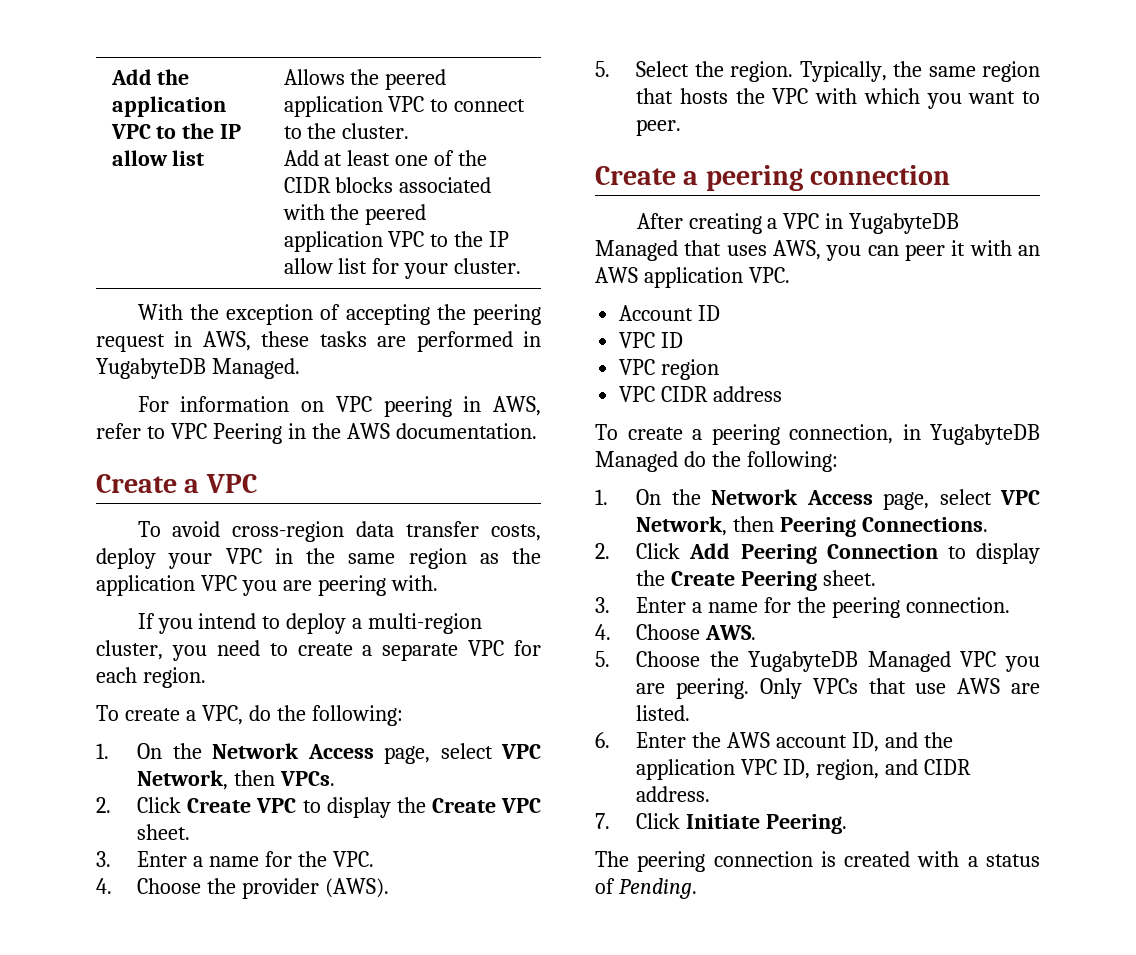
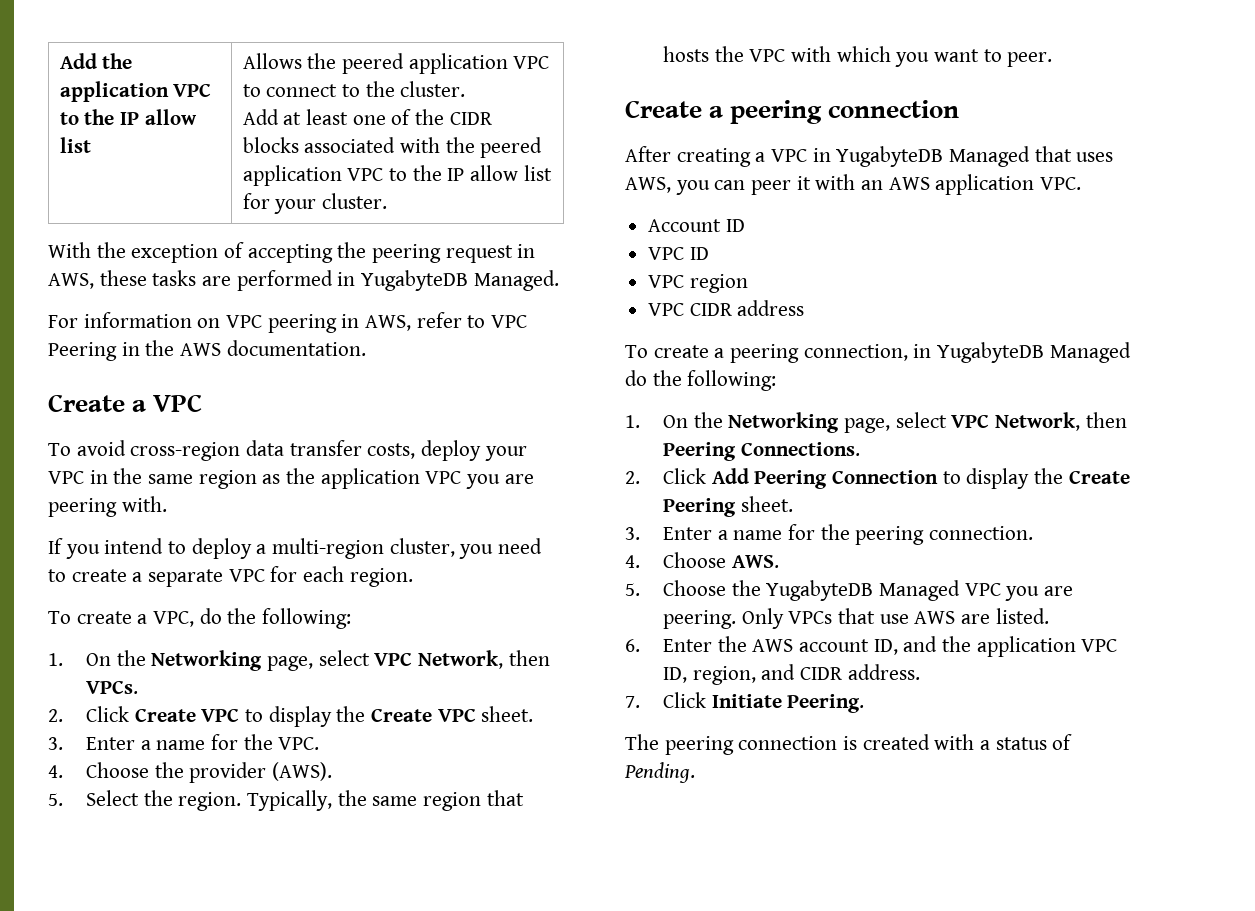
[212,743,374,759] Network Access -> [151,650,263,671] Networking
[711,489,873,505] Network Access -> [728,412,840,433] Networking

